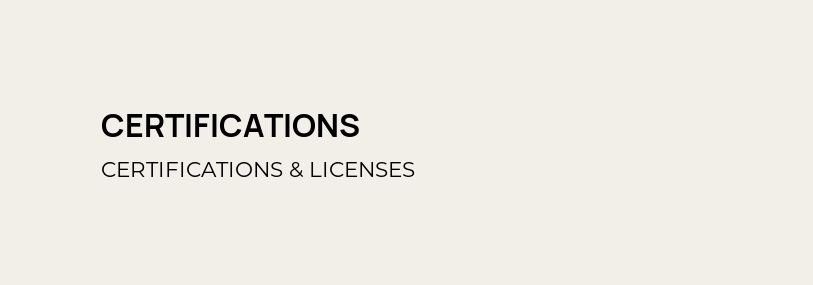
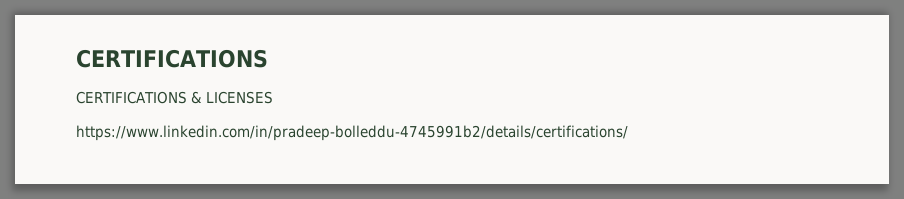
(415, 169) none -> [76,125,628,141] // https://www.linkedin.com/in/pradeep-bolleddu-4745991b2/details/certifications/

